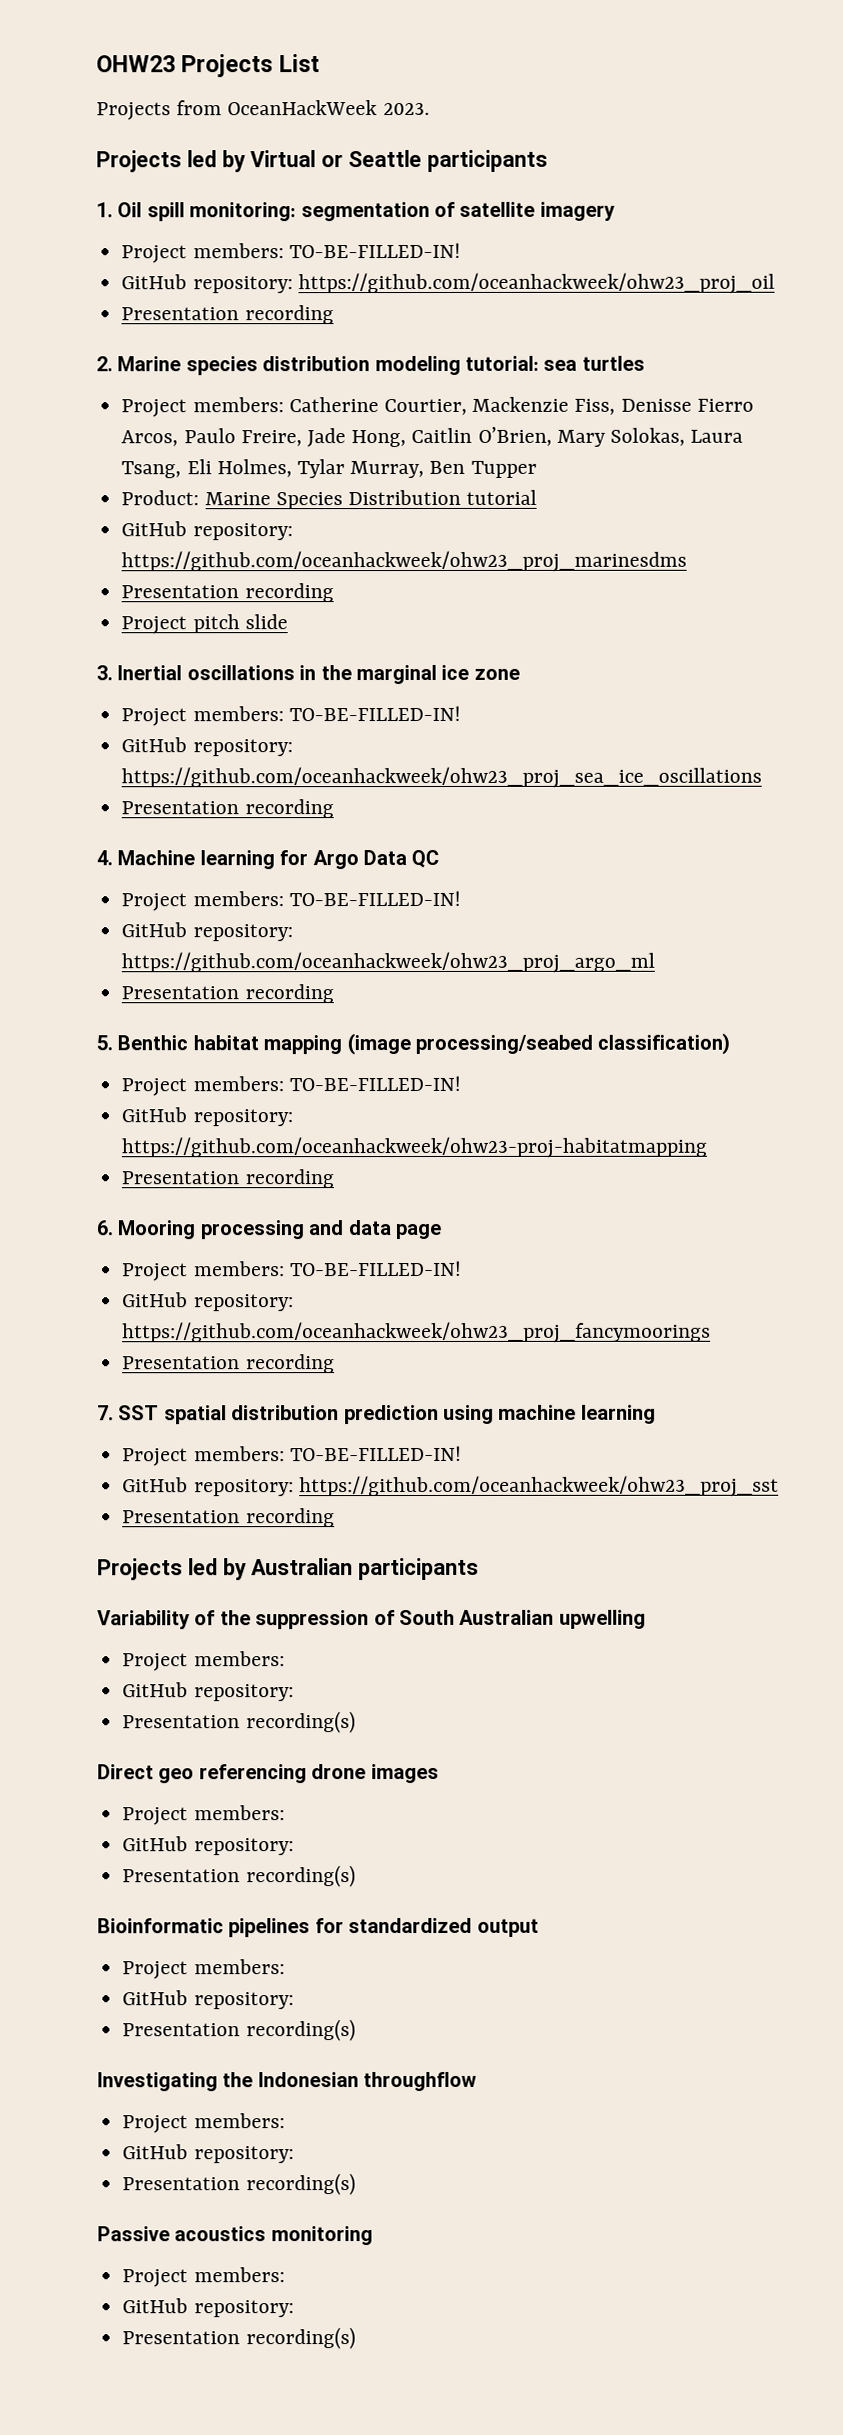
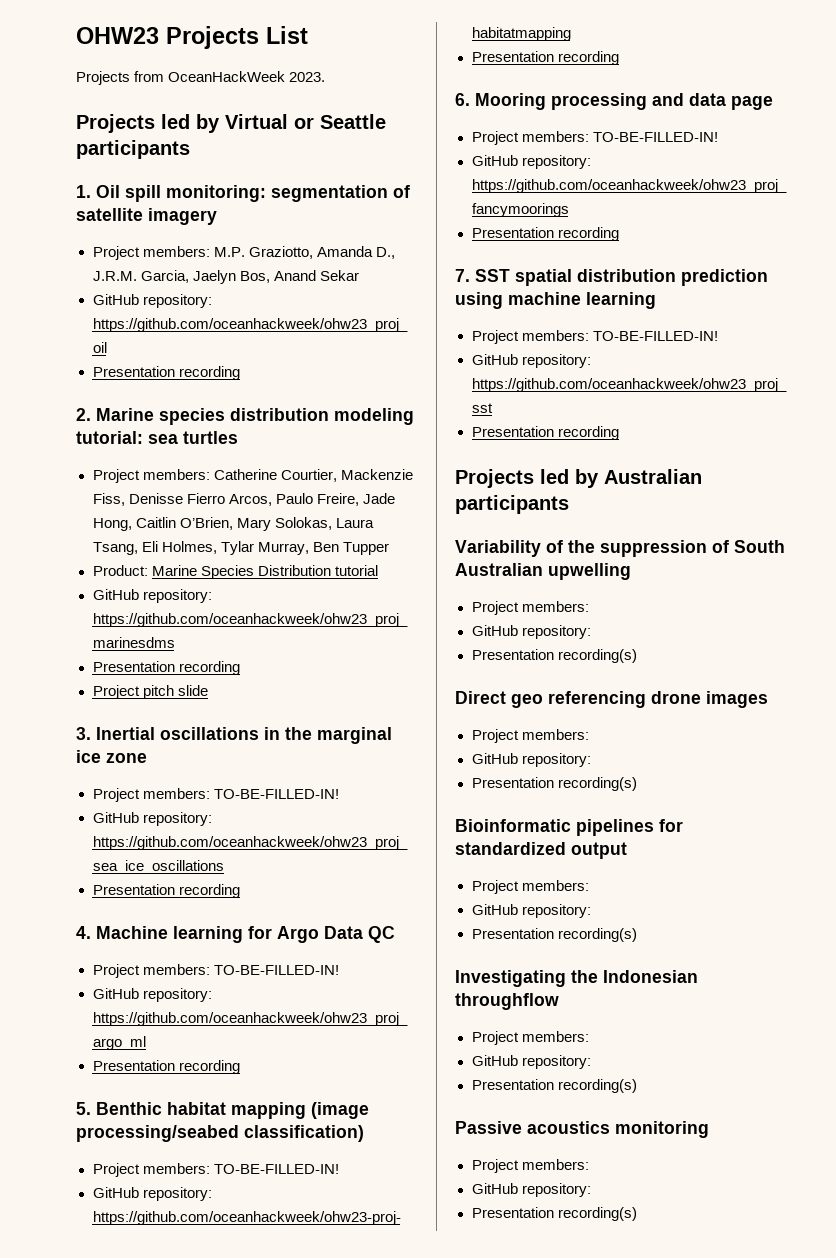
[288,242,461,259] TO-BE-FILLED-IN! -> [213,246,395,259] [92,270,359,284] M.P. Graziotto, Amanda D., J.R.M. Garcia, Jaelyn Bos, Anand Sekar

